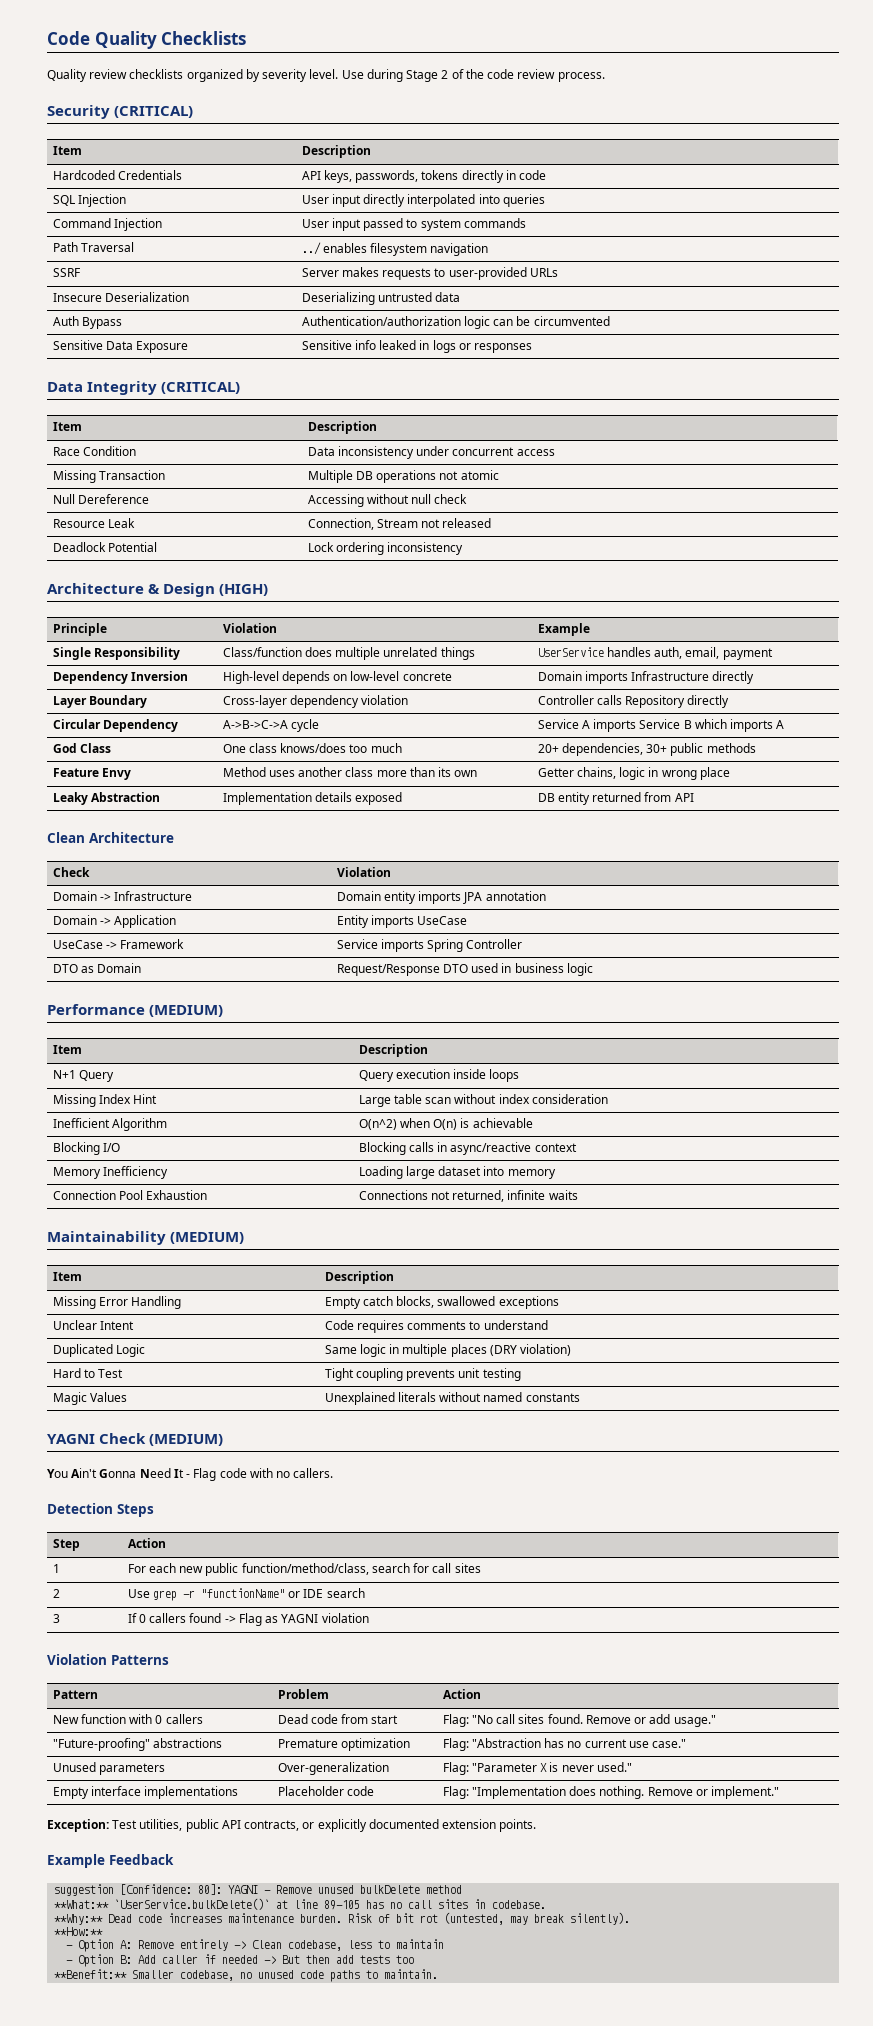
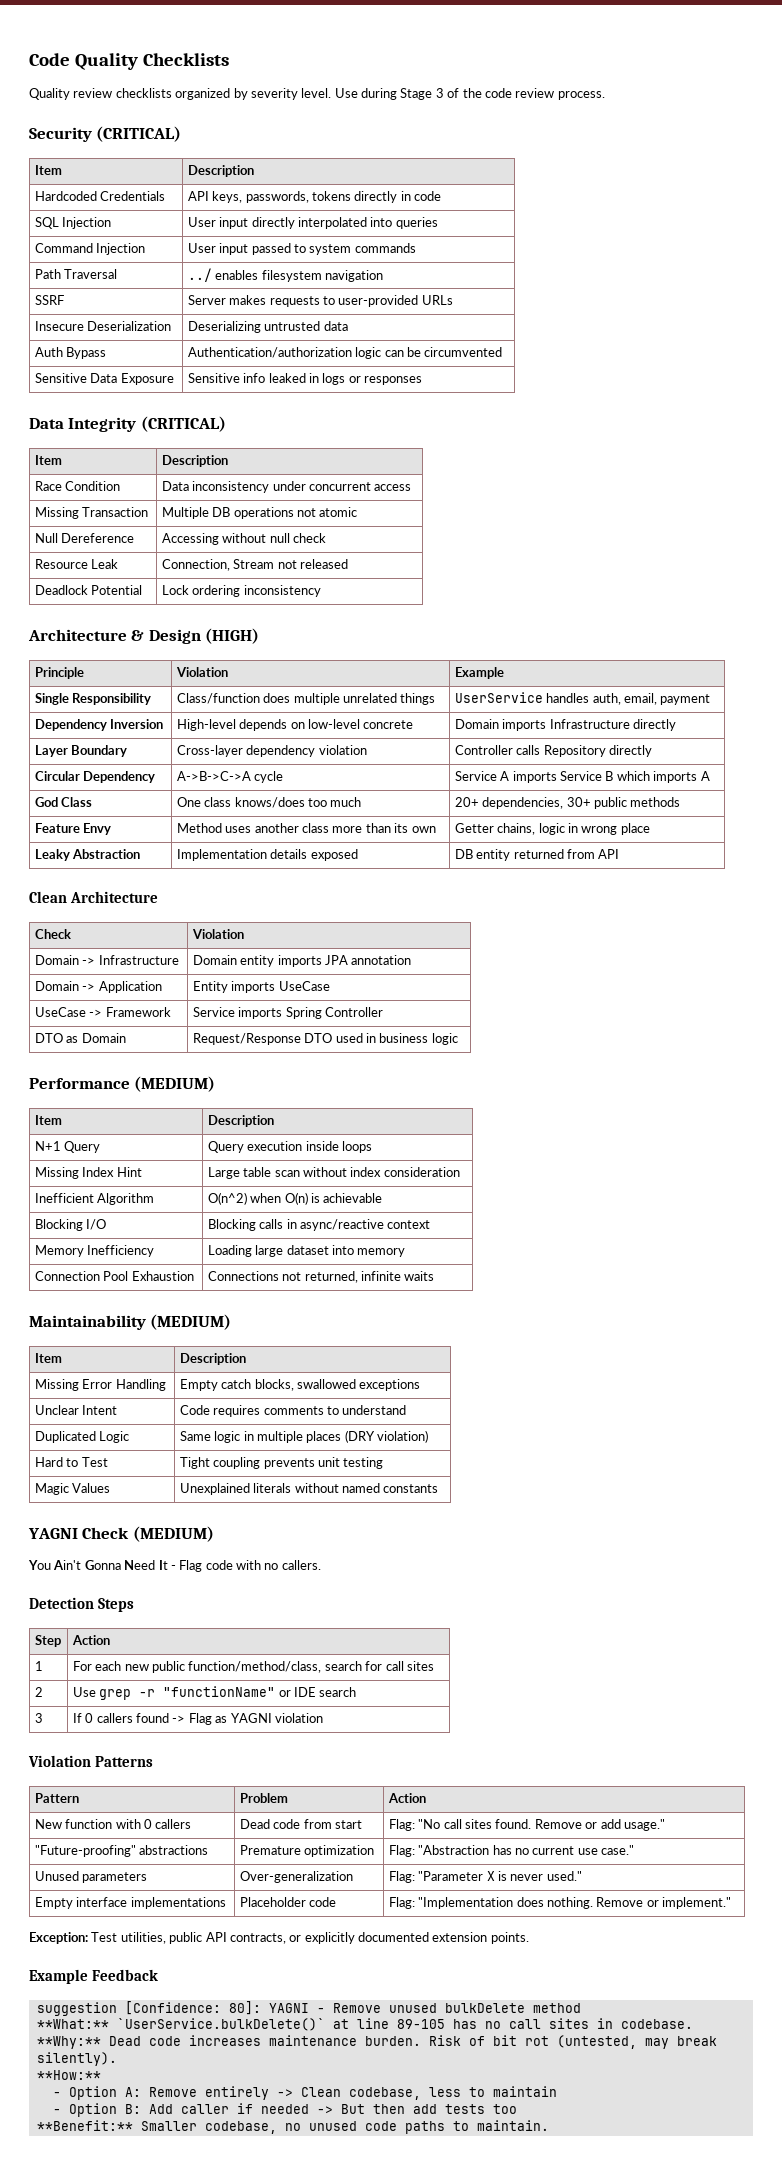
[441,70,449,79] 2 -> [435,88,444,98] 3

